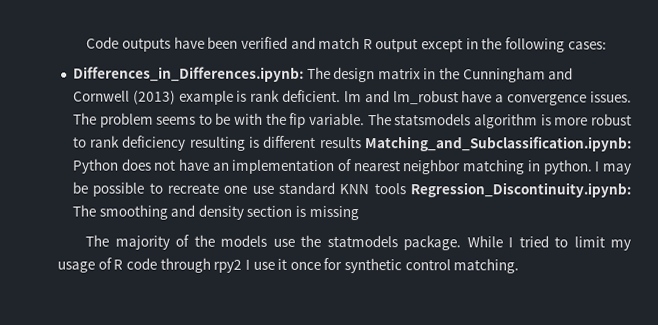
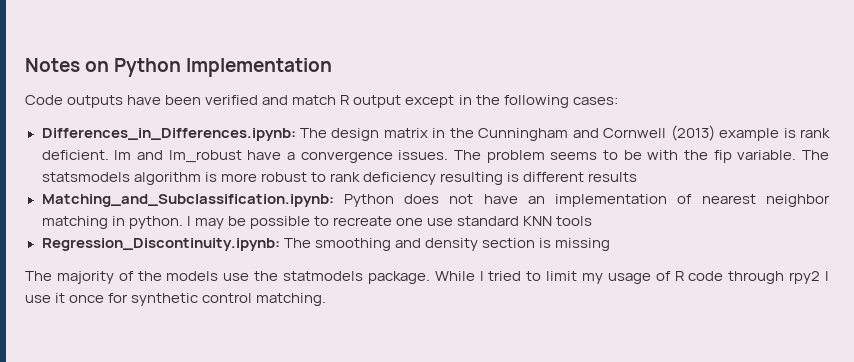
(86, 42) none -> [25,58,333,77] Notes on Python Implementation //
(362, 142) none -> (638, 177) //
(406, 189) none -> (593, 221) //

